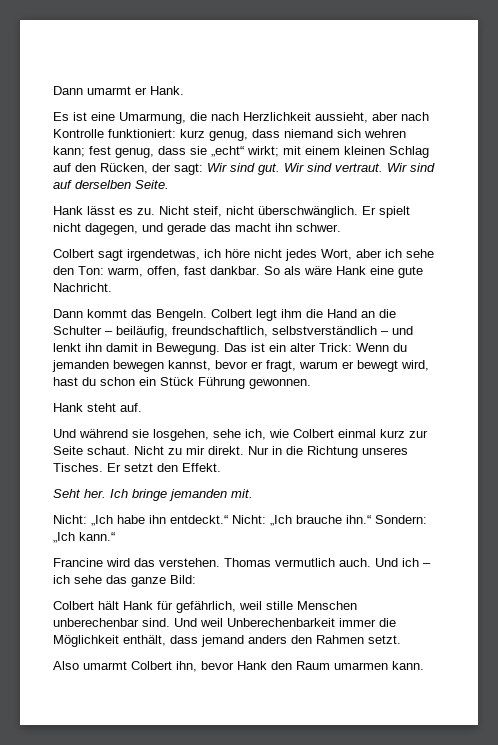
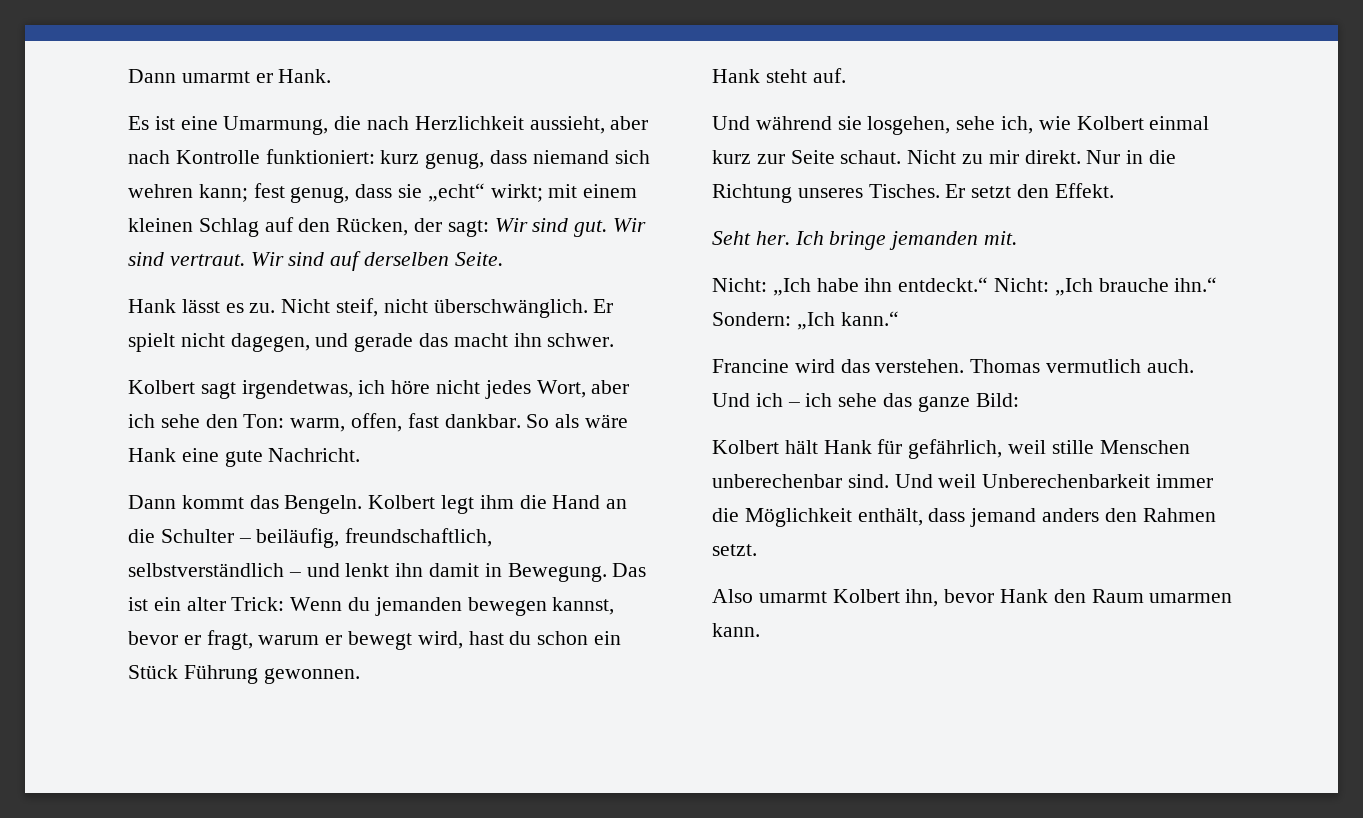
[53,249,94,258] Colbert -> [128,380,195,394] Kolbert
[211,309,252,318] Colbert -> [368,495,436,509] Kolbert
[293,429,334,438] Colbert -> [1076,116,1144,130] Kolbert
[53,601,94,610] Colbert -> [712,440,779,454] Kolbert
[131,661,172,670] Colbert -> [832,589,900,603] Kolbert

